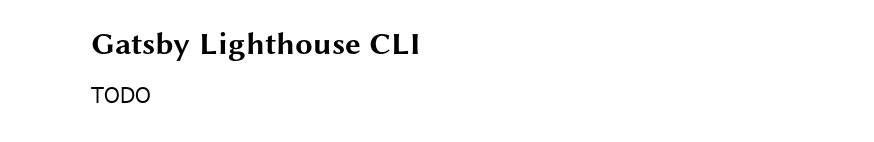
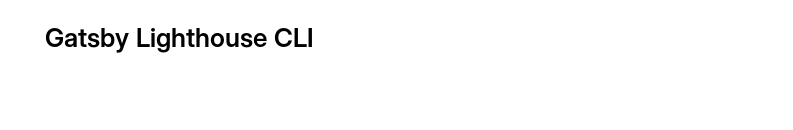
[91,87,151,103] // TODO -> (315, 37) none

